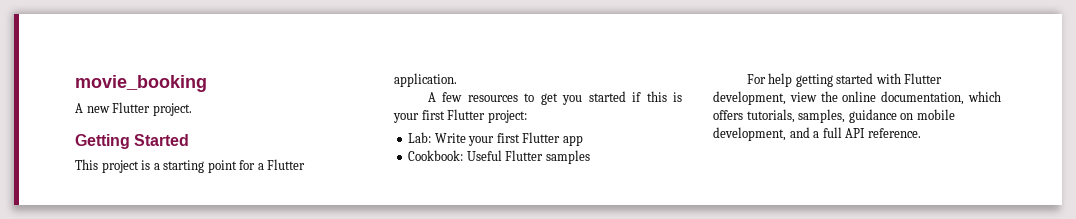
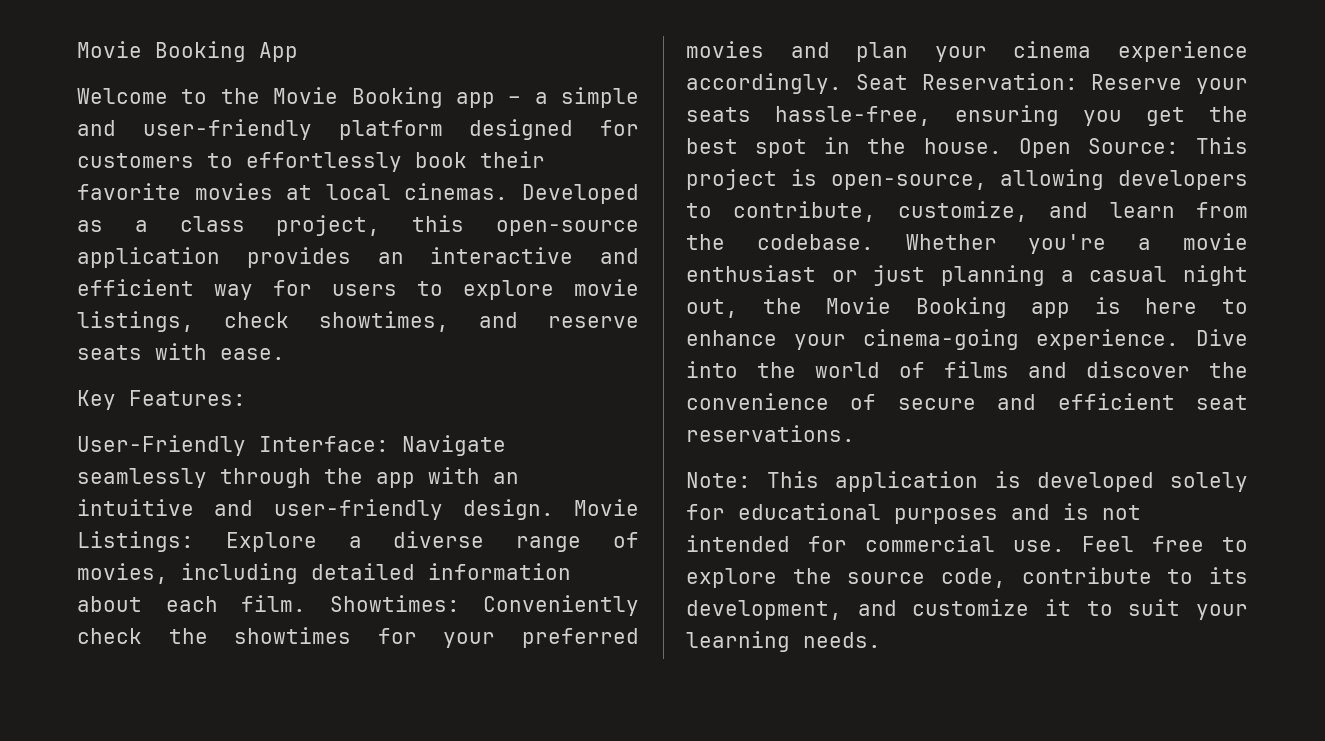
[75,75,207,92] [75,102,192,116] [75,134,190,149] [75,159,306,173] [394,73,457,87] [427,91,682,105] [393,109,527,123] [408,132,583,146] [408,150,590,164] [746,73,943,87] [713,91,1001,105] [713,109,955,123] [713,127,921,141] movie_booking // A new Flutter project. // Getting Started // This project is a starting point for a Flutter application. // A few resources to get you started if this is your first Flutter project: // Lab: Write your first Flutter app // Cookbook: Useful Flutter samples // For help getting started with Flutter development, view the online documentation, which offers tutorials, samples, guidance on mobile development, and a full API reference. -> [77,41,298,62] [77,87,639,108] [77,119,639,140] [77,151,545,172] [77,183,639,204] [77,215,639,236] [77,247,639,268] [77,279,639,300] [77,311,639,332] [77,343,285,360] [77,390,246,410] [77,435,506,456] [77,467,519,488] [77,499,639,520] [77,531,639,552] [77,563,571,584] [77,595,639,616] [77,627,639,648] [686,41,1248,62] [686,73,1248,94] [686,105,1248,126] [686,137,1248,158] [686,169,1248,190] [686,201,1248,222] [686,233,1248,254] [686,265,1248,286] [686,297,1248,318] [686,329,1248,350] [686,361,1248,378] [686,393,1248,410] [686,425,855,442] [686,471,1248,492] [686,503,1141,524] [686,535,1248,552] [686,567,1248,588] [686,599,1248,620] [686,631,881,652] Movie Booking App // Welcome to the Movie Booking app – a simple and user-friendly platform designed for customers to effortlessly book their favorite movies at local cinemas. Developed as a class project, this open-source application provides an interactive and efficient way for users to explore movie listings, check showtimes, and reserve seats with ease. // Key Features: // User-Friendly Interface: Navigate seamlessly through the app with an intuitive and user-friendly design. Movie Listings: Explore a diverse range of movies, including detailed information about each film. Showtimes: Conveniently check the showtimes for your preferred movies and plan your cinema experience accordingly. Seat Reservation: Reserve your seats hassle-free, ensuring you get the best spot in the house. Open Source: This project is open-source, allowing developers to contribute, customize, and learn from the codebase. Whether you're a movie enthusiast or just planning a casual night out, the Movie Booking app is here to enhance your cinema-going experience. Dive into the world of films and discover the convenience of secure and efficient seat reservations. // Note: This application is developed solely for educational purposes and is not intended for commercial use. Feel free to explore the source code, contribute to its development, and customize it to suit your learning needs.

